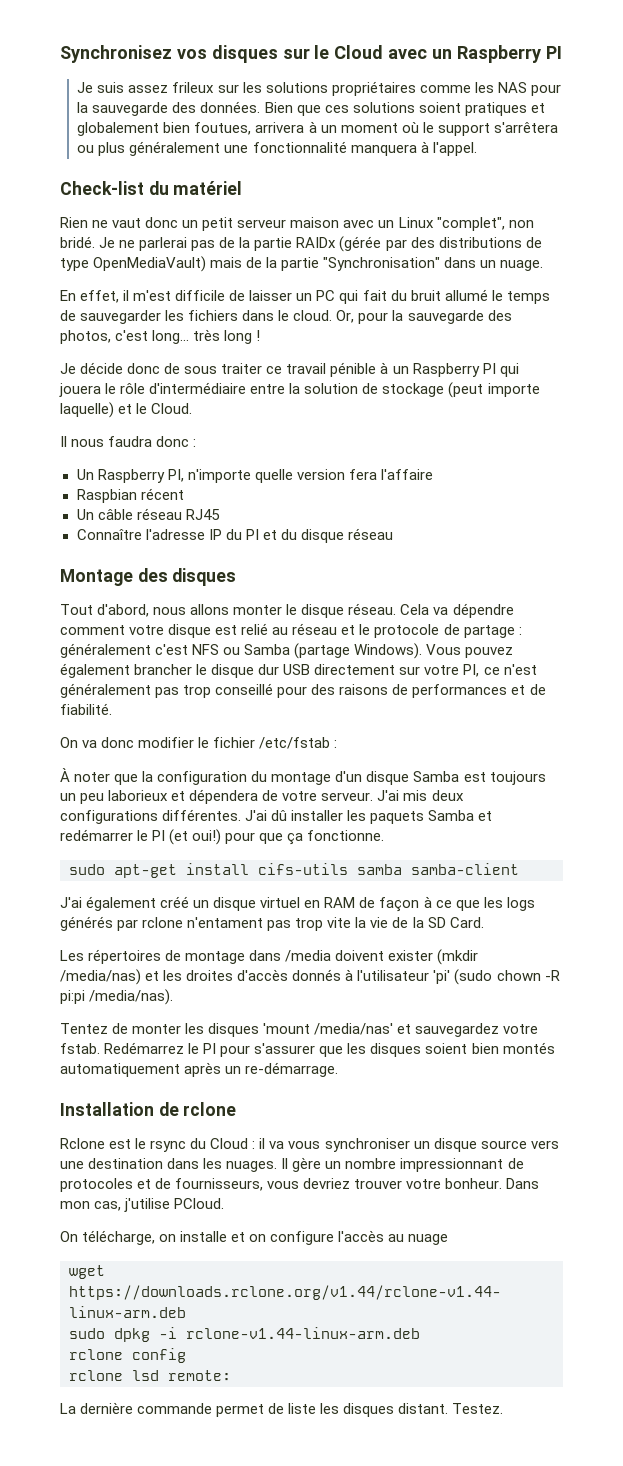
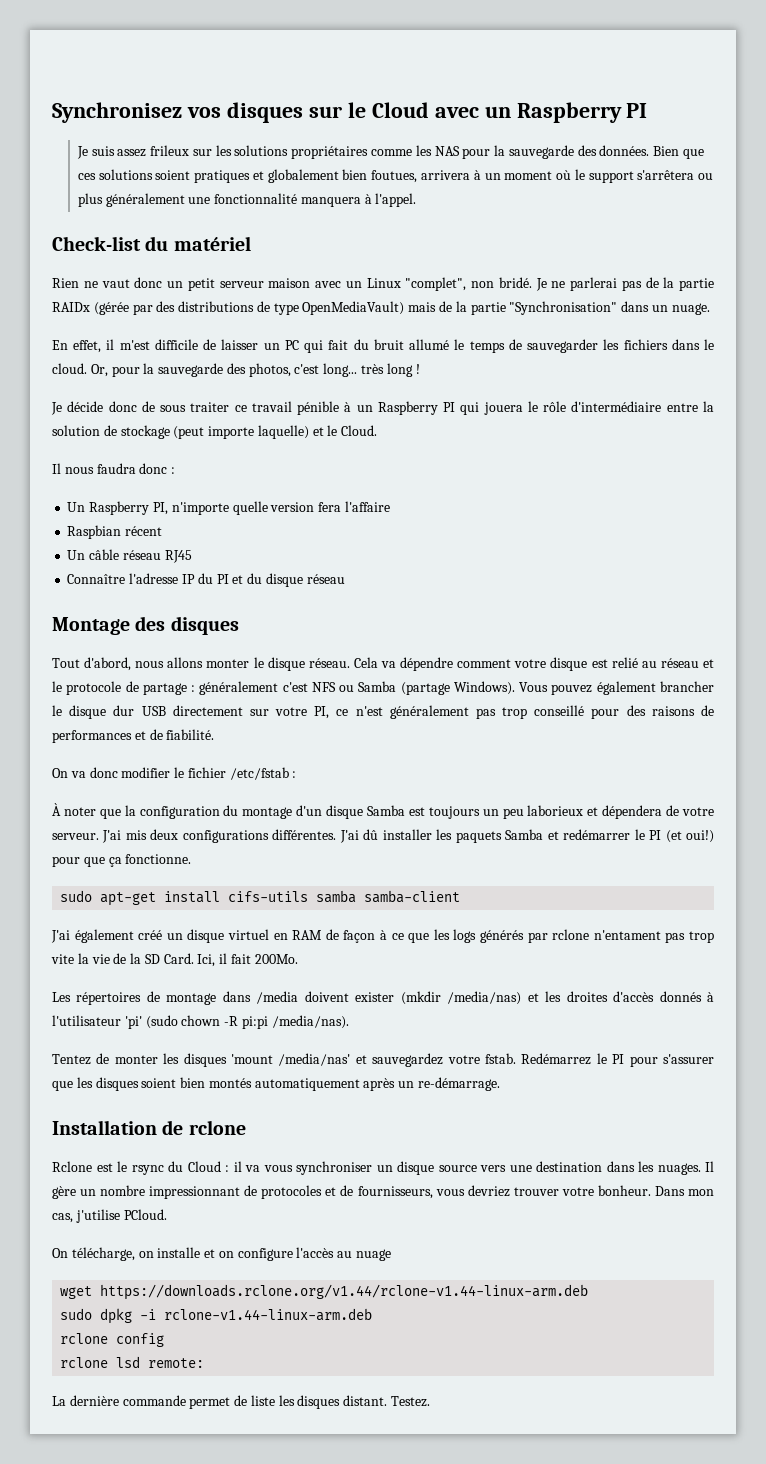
(484, 922) none -> [197,953,298,967] Ici, il fait 200Mo.

